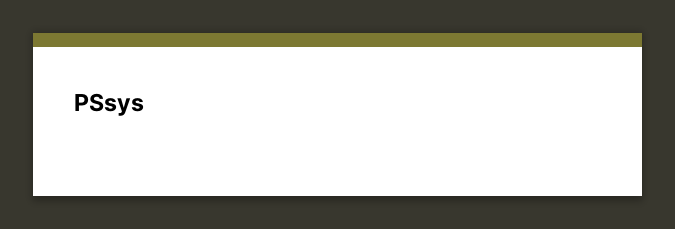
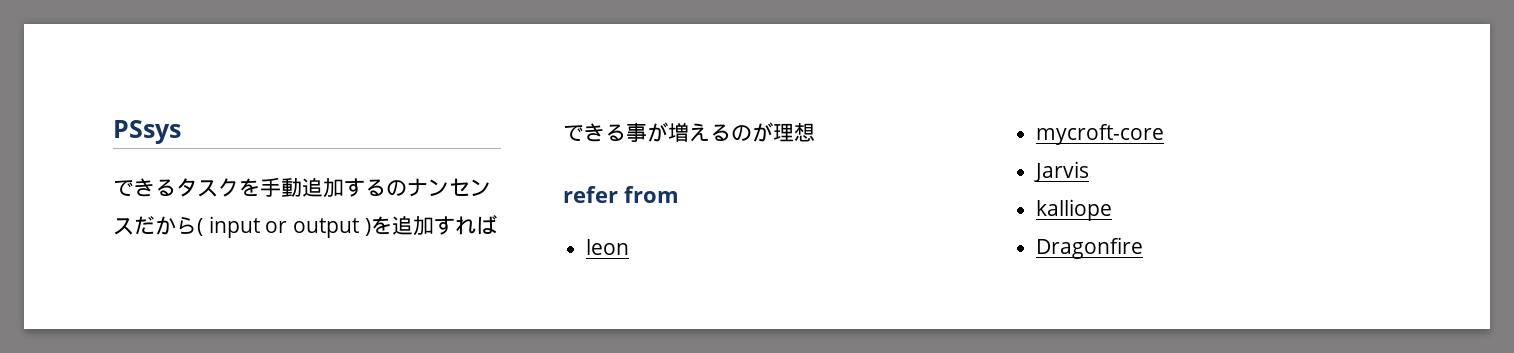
(144, 104) none -> [113,177,491,198] [113,215,497,238] [563,122,815,142] [563,186,679,203] [586,239,630,255] [1036,124,1165,145] [1034,161,1090,182] [1036,199,1113,221] [1036,237,1144,259] // できるタスクを手動追加するのナンセンスだから( input or output )を追加すればできる事が増えるのが理想 // refer from // leon // mycroft-core // Jarvis // kalliope // Dragonfire

